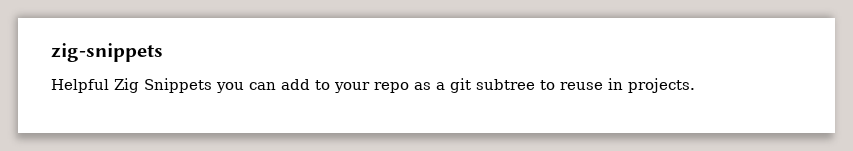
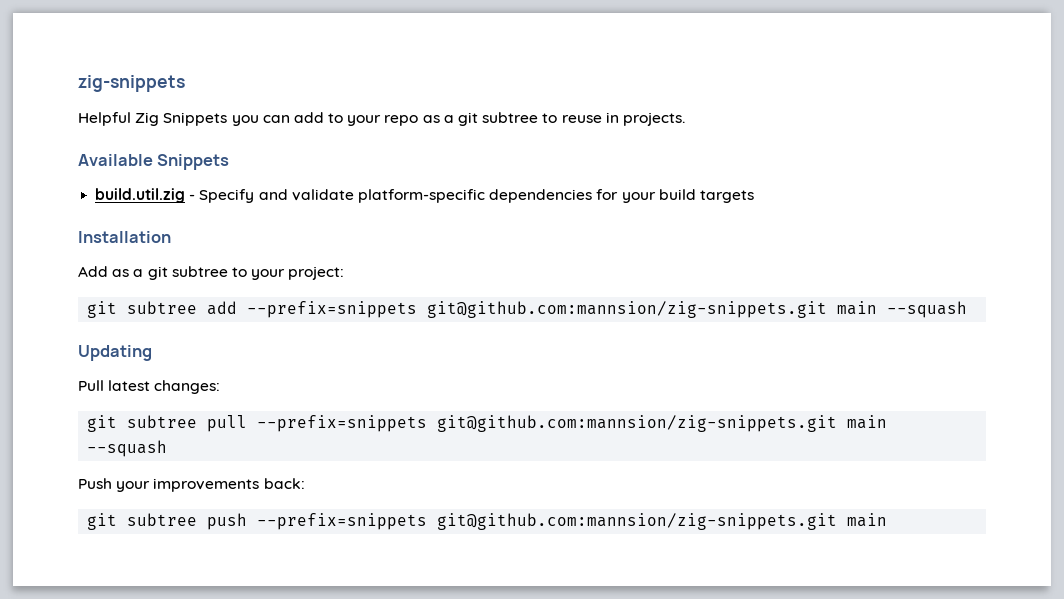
(695, 85) none -> [78,154,230,170] [95,188,754,203] [78,231,171,243] [78,266,345,280] [87,301,968,318] [78,345,152,361] [78,380,221,394] [87,415,888,432] [87,440,168,457] [78,478,305,492] [87,513,888,530] // Available Snippets // build.util.zig - Specify and validate platform-specific dependencies for your build targets // Installation // Add as a git subtree to your project: // git subtree add --prefix=snippets git@github.com:mannsion/zig-snippets.git main --squash // Updating // Pull latest changes: // git subtree pull --prefix=snippets git@github.com:mannsion/zig-snippets.git main --squash // Push your improvements back: // git subtree push --prefix=snippets git@github.com:mannsion/zig-snippets.git main

